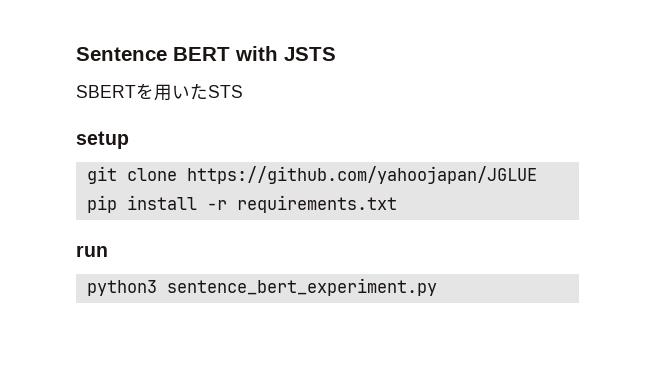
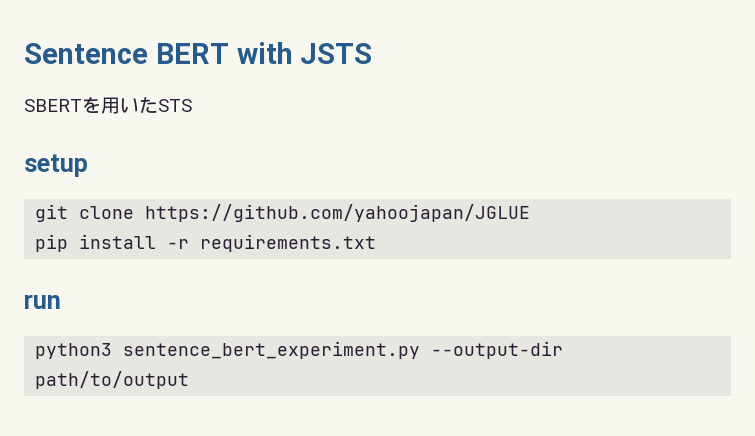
(437, 287) none -> [431,341,564,359] [35,371,190,389] --output-dir path/to/output

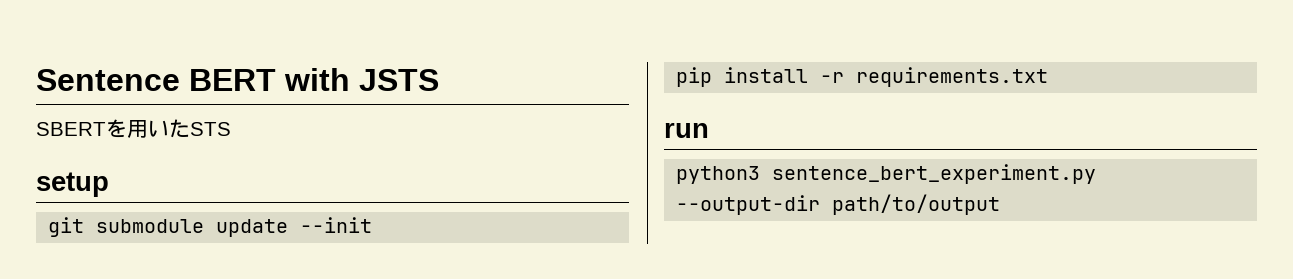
[79,204,531,222] clone https://github.com/yahoojapan/JGLUE -> [96,217,373,237] submodule update --init

